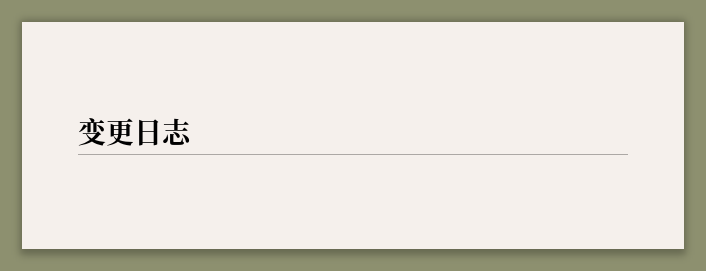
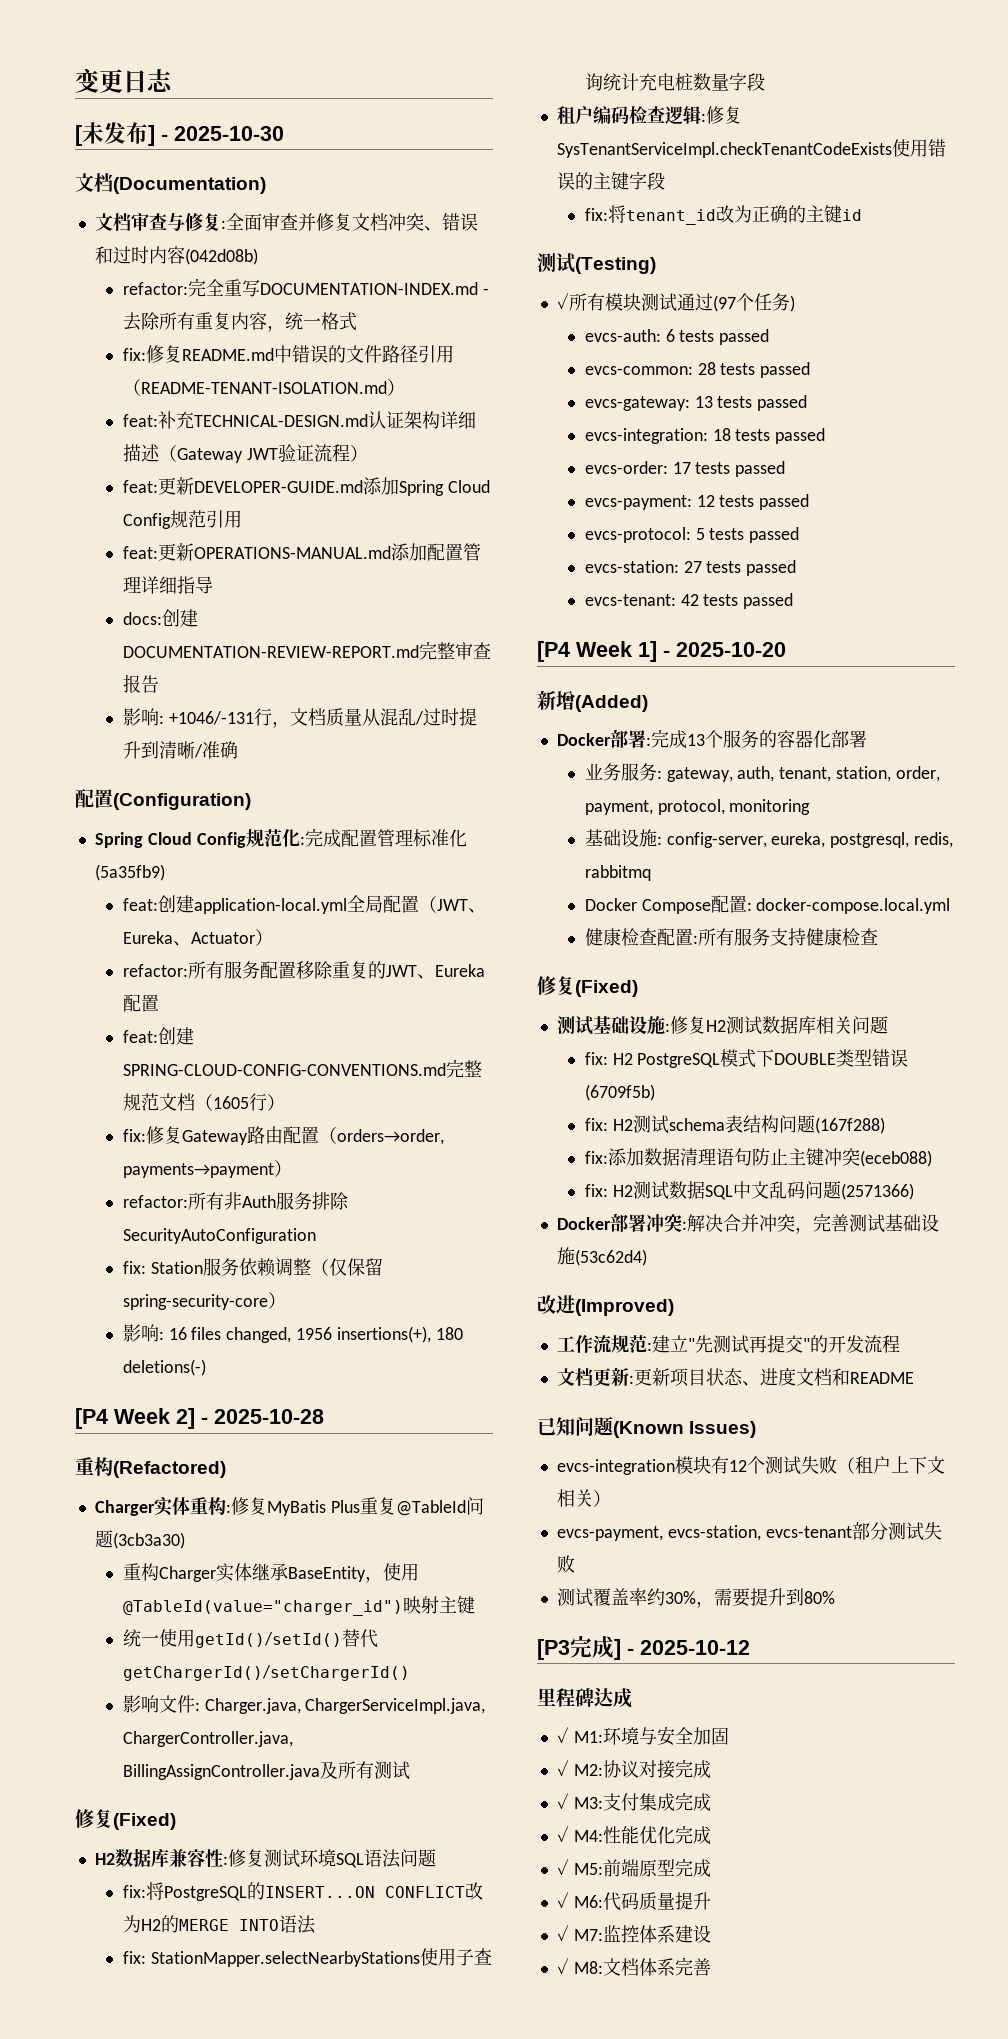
(193, 131) none -> [75,122,284,146] [75,173,266,194] [94,213,478,231] [94,246,258,265] [122,278,489,297] [122,312,357,332] [122,345,454,363] [122,379,405,396] [122,411,476,429] [122,444,368,463] [122,477,490,496] [122,510,242,529] [122,543,481,561] [122,576,213,594] [122,609,198,627] [122,641,491,660] [122,674,159,693] [122,708,477,728] [122,741,238,759] [75,789,251,810] [94,828,467,848] [94,864,165,881] [122,895,486,914] [122,929,273,946] [122,961,485,979] [122,994,159,1012] [122,1027,194,1045] [122,1059,482,1078] [122,1093,285,1111] [122,1126,444,1145] [122,1160,292,1178] [122,1192,349,1210] [122,1228,316,1244] [122,1258,383,1277] [122,1292,286,1310] [122,1324,463,1343] [122,1359,206,1376] [75,1408,324,1429] [75,1457,226,1478] [94,1497,484,1516] [94,1530,185,1549] [122,1563,419,1583] [122,1596,475,1616] [122,1629,378,1648] [122,1665,410,1681] [122,1695,486,1714] [122,1731,293,1747] [122,1761,410,1780] [75,1809,176,1830] [94,1848,436,1868] [122,1882,483,1901] [122,1915,316,1934] [122,1948,492,1967] [584,72,765,91] [556,106,742,124] [556,139,946,158] [556,171,665,190] [584,205,862,225] [537,253,656,274] [556,293,795,312] [584,329,770,345] [584,362,811,378] [584,395,808,411] [584,428,826,444] [584,461,786,477] [584,494,810,510] [584,527,800,543] [584,560,797,576] [584,593,794,609] [537,641,786,662] [537,690,648,712] [556,729,867,748] [584,763,940,782] [584,799,811,815] [584,829,954,848] [584,865,651,881] [584,895,951,914] [584,928,878,946] [537,976,638,997] [556,1016,888,1035] [584,1049,909,1068] [584,1084,655,1101] [584,1115,885,1134] [584,1148,932,1167] [584,1181,914,1200] [556,1213,939,1234] [556,1247,647,1266] [537,1295,674,1316] [556,1335,900,1354] [556,1368,914,1387] [537,1416,757,1438] [556,1456,945,1475] [556,1489,611,1507] [556,1522,942,1541] [556,1555,575,1573] [556,1588,835,1608] [537,1636,750,1660] [537,1687,632,1708] [556,1726,729,1746] [556,1759,711,1779] [556,1792,711,1811] [556,1825,711,1844] [556,1858,711,1877] [556,1892,711,1911] [556,1925,711,1943] [556,1957,711,1976] // [未发布] - 2025-10-30 // 文档(Documentation) // 文档审查与修复:全面审查并修复文档冲突、错误和过时内容(042d08b) // refactor:完全重写DOCUMENTATION-INDEX.md -去除所有重复内容，统一格式 // fix:修复README.md中错误的文件路径引用（README-TENANT-ISOLATION.md） // feat:补充TECHNICAL-DESIGN.md认证架构详细描述（Gateway JWT验证流程） // feat:更新DEVELOPER-GUIDE.md添加Spring Cloud Config规范引用 // feat:更新OPERATIONS-MANUAL.md添加配置管理详细指导 // docs:创建DOCUMENTATION-REVIEW-REPORT.md完整审查报告 // 影响: +1046/-131行，文档质量从混乱/过时提升到清晰/准确 // 配置(Configuration) // Spring Cloud Config规范化:完成配置管理标准化(5a35fb9) // feat:创建application-local.yml全局配置（JWT、Eureka、Actuator） // refactor:所有服务配置移除重复的JWT、Eureka配置 // feat:创建SPRING-CLOUD-CONFIG-CONVENTIONS.md完整规范文档（1605行） // fix:修复Gateway路由配置（orders→order, payments→payment） // refactor:所有非Auth服务排除SecurityAutoConfiguration // fix: Station服务依赖调整（仅保留spring-security-core） // 影响: 16 files changed, 1956 insertions(+), 180 deletions(-) // [P4 Week 2] - 2025-10-28 // 重构(Refactored) // Charger实体重构:修复MyBatis Plus重复@TableId问题(3cb3a30) // 重构Charger实体继承BaseEntity，使用@TableId(value="charger_id")映射主键 // 统一使用getId()/setId()替代getChargerId()/setChargerId() // 影响文件: Charger.java, ChargerServiceImpl.java, ChargerController.java, BillingAssignController.java及所有测试 // 修复(Fixed) // H2数据库兼容性:修复测试环境SQL语法问题 // fix:将PostgreSQL的INSERT...ON CONFLICT改为H2的MERGE INTO语法 // fix: StationMapper.selectNearbyStations使用子查询统计充电桩数量字段 // 租户编码检查逻辑:修复SysTenantServiceImpl.checkTenantCodeExists使用错误的主键字段 // fix:将tenant_id改为正确的主键id // 测试(Testing) // ✓所有模块测试通过(97个任务) // evcs-auth: 6 tests passed // evcs-common: 28 tests passed // evcs-gateway: 13 tests passed // evcs-integration: 18 tests passed // evcs-order: 17 tests passed // evcs-payment: 12 tests passed // evcs-protocol: 5 tests passed // evcs-station: 27 tests passed // evcs-tenant: 42 tests passed // [P4 Week 1] - 2025-10-20 // 新增(Added) // Docker部署:完成13个服务的容器化部署 // 业务服务: gateway, auth, tenant, station, order, payment, protocol, monitoring // 基础设施: config-server, eureka, postgresql, redis, rabbitmq // Docker Compose配置: docker-compose.local.yml // 健康检查配置:所有服务支持健康检查 // 修复(Fixed) // 测试基础设施:修复H2测试数据库相关问题 // fix: H2 PostgreSQL模式下DOUBLE类型错误(6709f5b) // fix: H2测试schema表结构问题(167f288) // fix:添加数据清理语句防止主键冲突(eceb088) // fix: H2测试数据SQL中文乱码问题(2571366) // Docker部署冲突:解决合并冲突，完善测试基础设施(53c62d4) // 改进(Improved) // 工作流规范:建立"先测试再提交"的开发流程 // 文档更新:更新项目状态、进度文档和README // 已知问题(Known Issues) // evcs-integration模块有12个测试失败（租户上下文相关） // evcs-payment, evcs-station, evcs-tenant部分测试失败 // 测试覆盖率约30%，需要提升到80% // [P3完成] - 2025-10-12 // 里程碑达成 // ✓ M1:环境与安全加固 // ✓ M2:协议对接完成 // ✓ M3:支付集成完成 // ✓ M4:性能优化完成 // ✓ M5:前端原型完成 // ✓ M6:代码质量提升 // ✓ M7:监控体系建设 // ✓ M8:文档体系完善

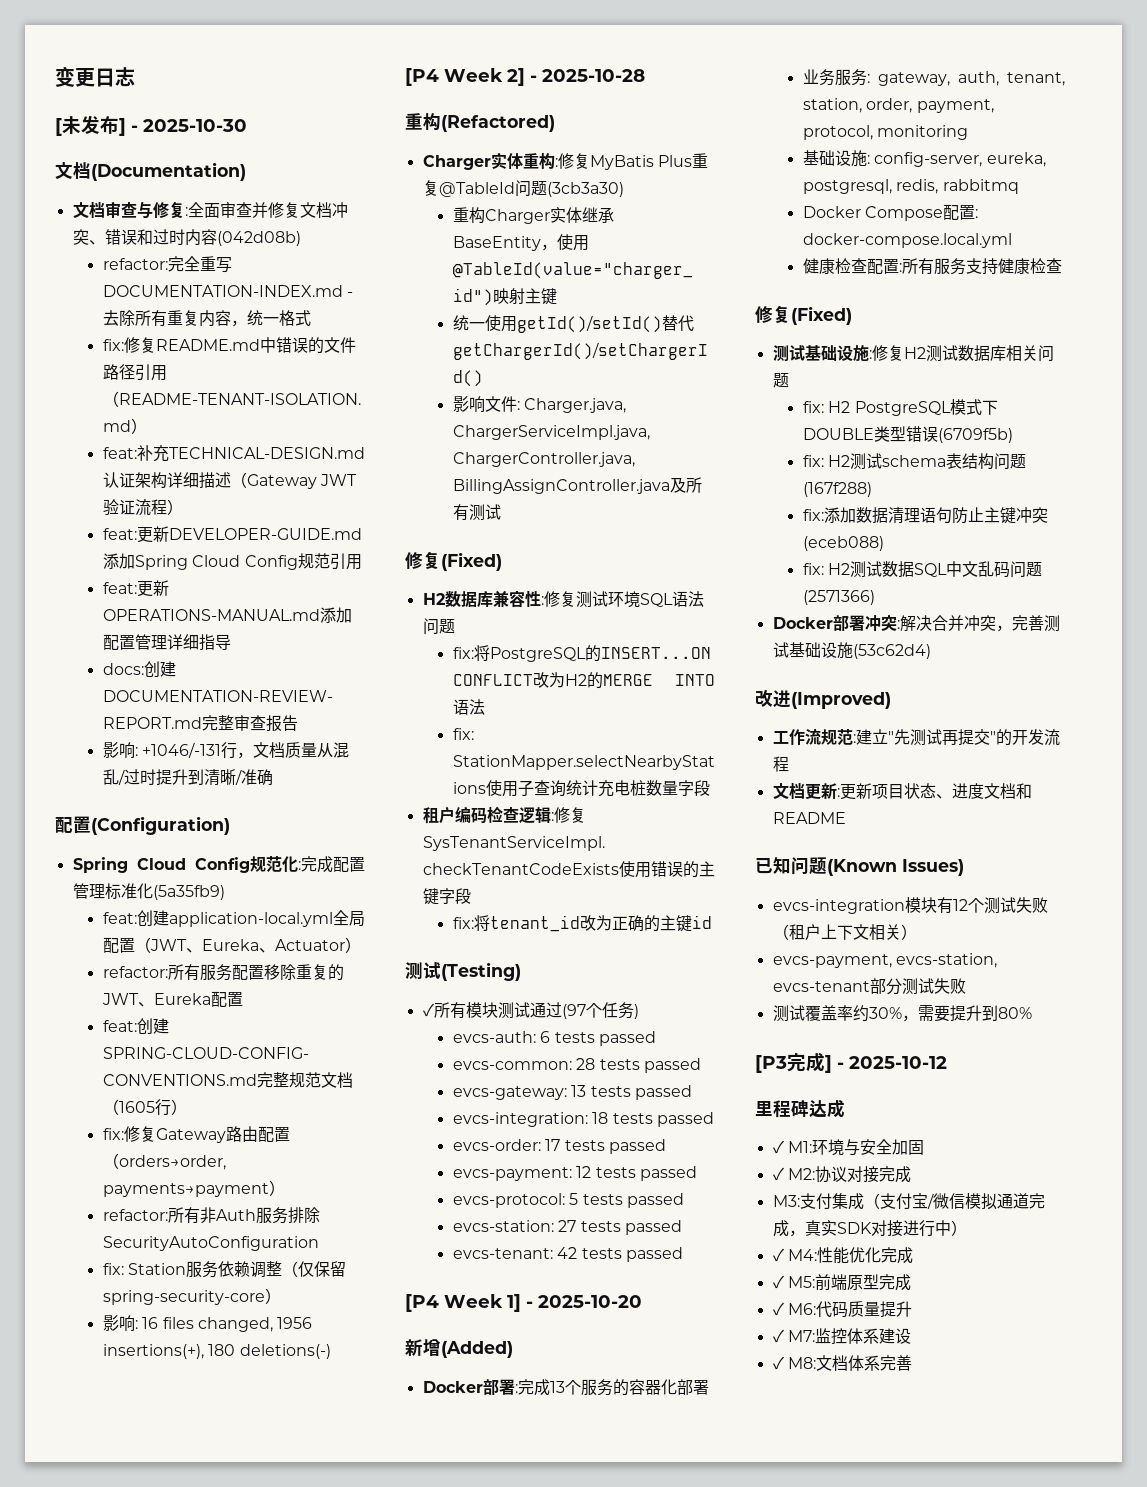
[556,1793,569,1809] ✓ -> (911, 1174) none
[674,1792,711,1811] 完成 -> [863,1193,1045,1210] [772,1220,967,1237] （支付宝/微信模拟通道完成，真实SDK对接进行中）

